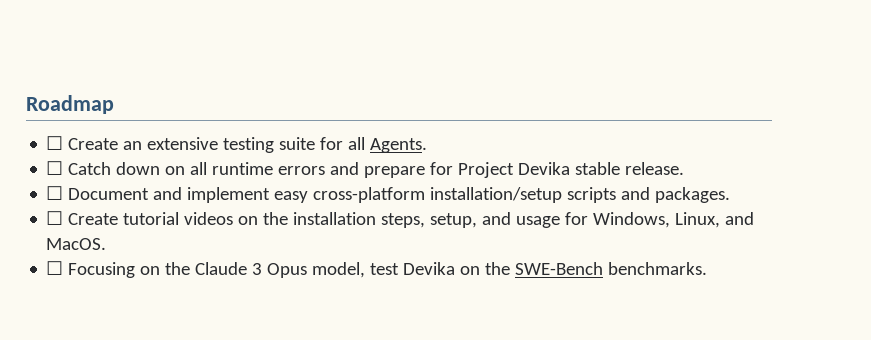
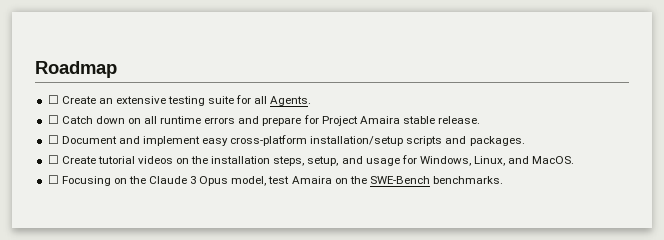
[518,162,571,175] Devika -> [359,116,400,124] Amaira
[403,262,456,275] Devika -> [291,176,332,184] Amaira

